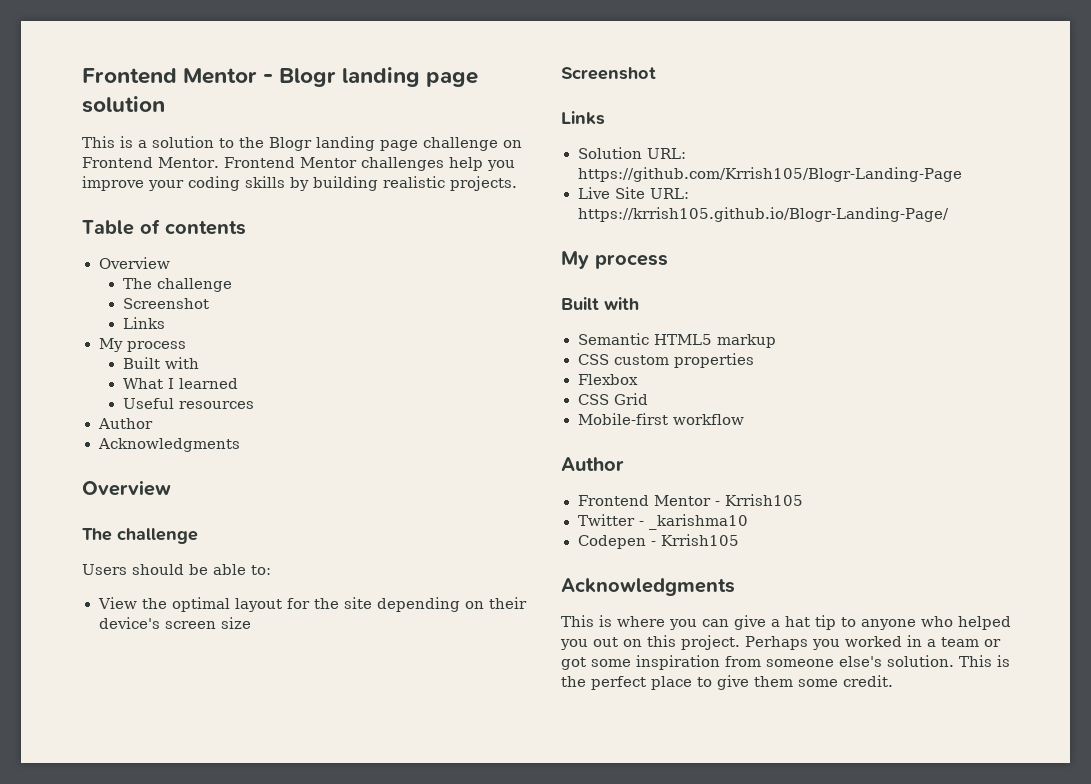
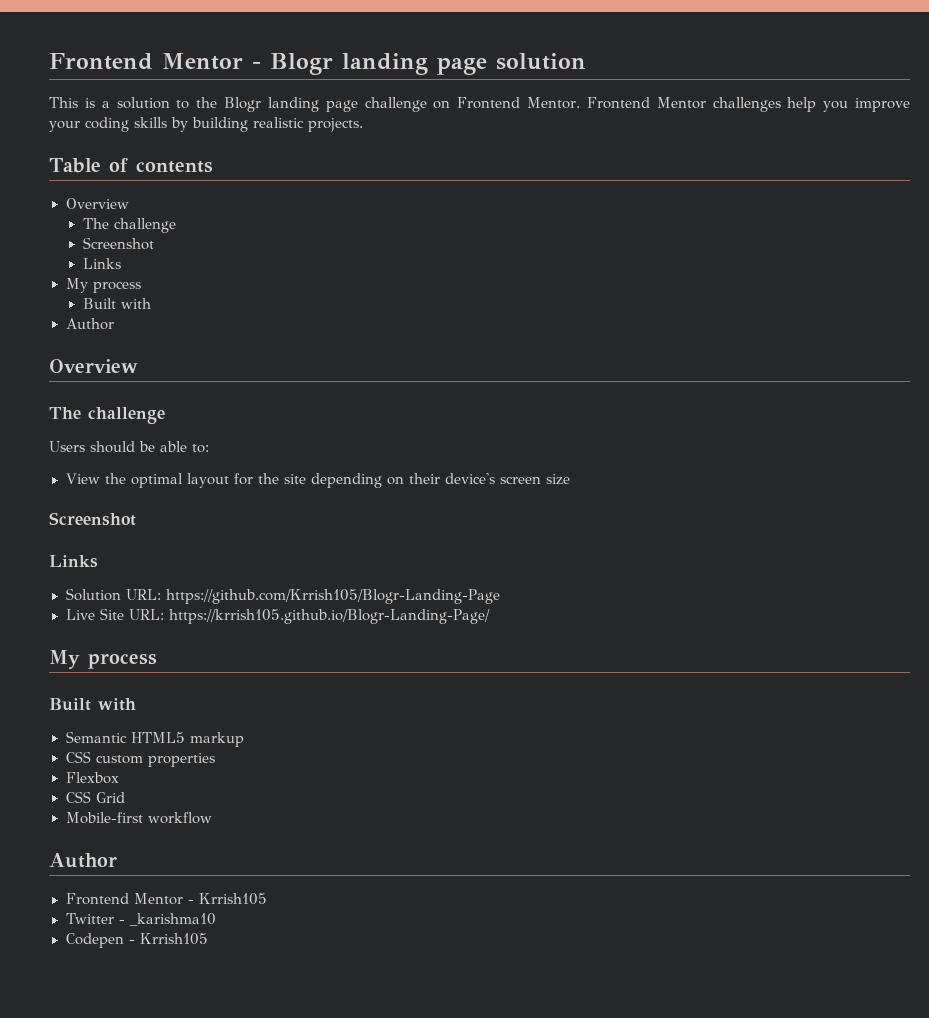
[122,378,238,389] [122,398,254,409] [97,418,153,429] [97,438,240,452] // What I learned // Useful resources // Author // Acknowledgments -> [65,318,114,330] // Author
[561,578,735,596] [561,615,1011,630] [560,635,1001,650] [561,655,1010,670] [561,675,893,690] // Acknowledgments // This is where you can give a hat tip to anyone who helped you out on this project. Perhaps you worked in a team or got some inspiration from someone else's solution. This is the perfect place to give them some credit. -> (208, 939) none

